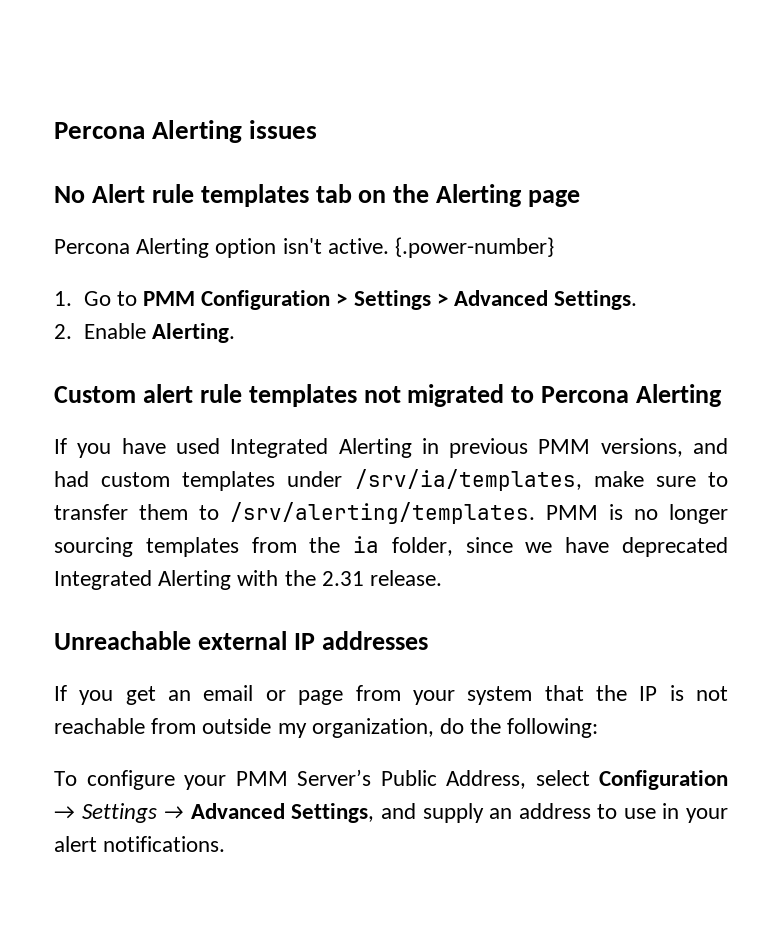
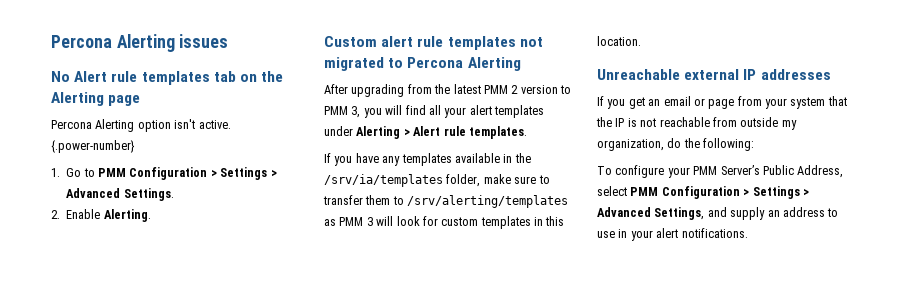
[54,438,728,458] [54,469,582,491] If you have used Integrated Alerting in previous PMM versions, and had custom templates under /srv/ia/templates, -> [324,84,571,97] [324,105,544,118] [324,126,527,139] [324,153,531,166] [324,174,481,187] After upgrading from the latest PMM 2 version to PMM 3, you will find all your alert templates under Alerting > Alert rule templates. // If you have any templates available in the /srv/ia/templates folder,
[230,502,728,524] [54,536,728,557] [54,570,443,590] /srv/alerting/templates. PMM is no longer sourcing templates from the ia folder, since we have deprecated Integrated Alerting with the 2.31 release. -> [407,195,569,208] [324,216,565,229] [597,36,641,46] /srv/alerting/templates as PMM 3 will look for custom templates in this location.
[599,770,728,790] [54,803,185,823] Configuration → Settings → -> [630,186,809,199] PMM Configuration > Settings >

